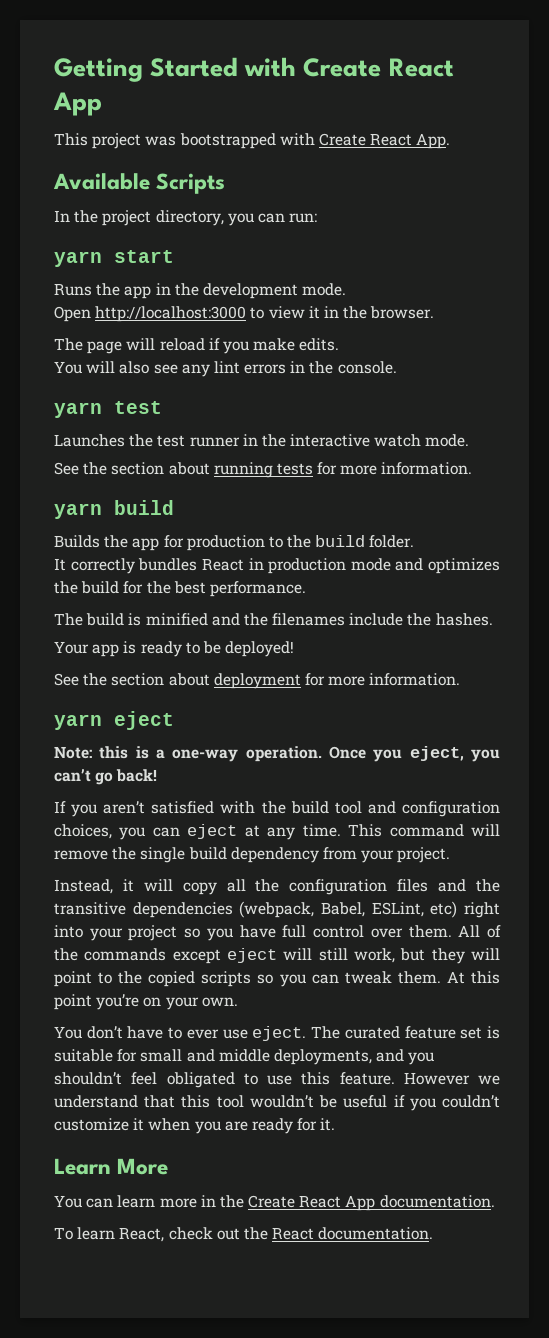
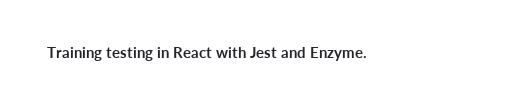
[54,57,454,82] [53,92,102,116] [54,133,451,149] [53,173,226,194] [54,210,318,226] [54,250,174,267] [54,283,347,299] [54,306,435,322] [54,338,340,354] [54,361,397,377] [54,401,162,418] [54,434,470,447] [54,462,473,478] [54,500,174,519] [54,535,415,551] [54,558,500,574] [54,581,306,597] [54,613,493,626] [54,641,295,657] [54,673,461,689] [54,711,174,730] [54,746,500,762] [54,769,158,785] [54,801,500,817] [54,824,501,840] [54,847,451,863] [54,879,501,895] [54,901,501,918] [54,925,502,941] [54,948,500,964] [54,971,500,987] [54,994,238,1010] [54,1026,501,1041] [54,1049,435,1065] [54,1072,500,1088] [54,1095,501,1111] [54,1118,336,1134] [54,1158,169,1175] [54,1195,495,1211] [54,1227,434,1242] Getting Started with Create React App // This project was bootstrapped with Create React App. // Available Scripts // In the project directory, you can run: // yarn start // Runs the app in the development mode. // Open http://localhost:3000 to view it in the browser. // The page will reload if you make edits. // You will also see any lint errors in the console. // yarn test // Launches the test runner in the interactive watch mode. // See the section about running tests for more information. // yarn build // Builds the app for production to the build folder. // It correctly bundles React in production mode and optimizes the build for the best performance. // The build is minified and the filenames include the hashes. // Your app is ready to be deployed! // See the section about deployment for more information. // yarn eject // Note: this is a one-way operation. Once you eject, you can’t go back! // If you aren’t satisfied with the build tool and configuration choices, you can eject at any time. This command will remove the single build dependency from your project. // Instead, it will copy all the configuration files and the transitive dependencies (webpack, Babel, ESLint, etc) right into your project so you have full control over them. All of the commands except eject will still work, but they will point to the copied scripts so you can tweak them. At this point you’re on your own. // You don’t have to ever use eject. The curated feature set is suitable for small and middle deployments, and you shouldn’t feel obligated to use this feature. However we understand that this tool wouldn’t be useful if you couldn’t customize it when you are ready for it. // Learn More // You can learn more in the Create React App documentation. // To learn React, check out the React documentation. -> [47,47,367,61] Training testing in React with Jest and Enzyme.

